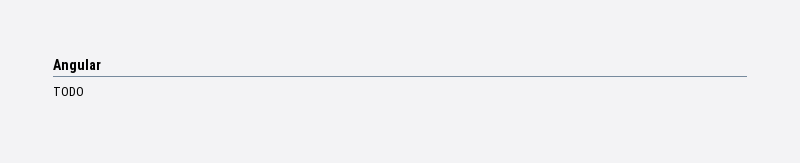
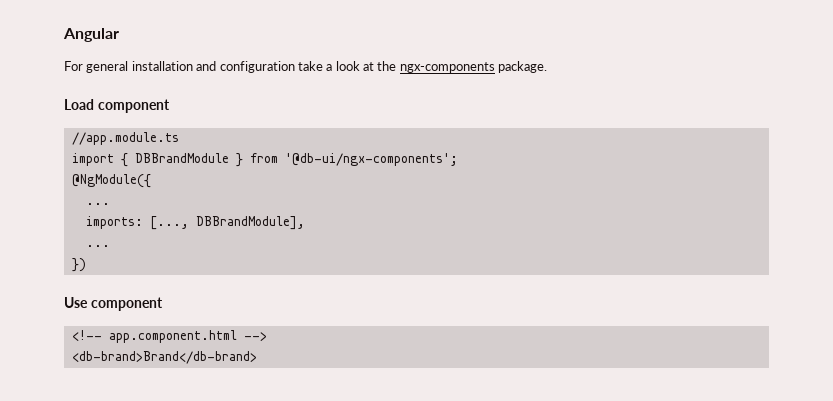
[53,87,84,96] TODO -> [64,61,548,73] [64,99,170,113] [71,132,179,145] [71,153,458,167] [71,174,151,188] [85,203,110,205] [85,216,305,230] [85,245,110,247] [71,258,86,272] [64,297,163,311] [71,330,267,343] [71,351,257,364] For general installation and configuration take a look at the ngx-components package. // Load component // //app.module.ts // import { DBBrandModule } from '@db-ui/ngx-components'; // @NgModule({ // ... // imports: [..., DBBrandModule], // ... // }) // Use component // <!-- app.component.html --> // <db-brand>Brand</db-brand>

